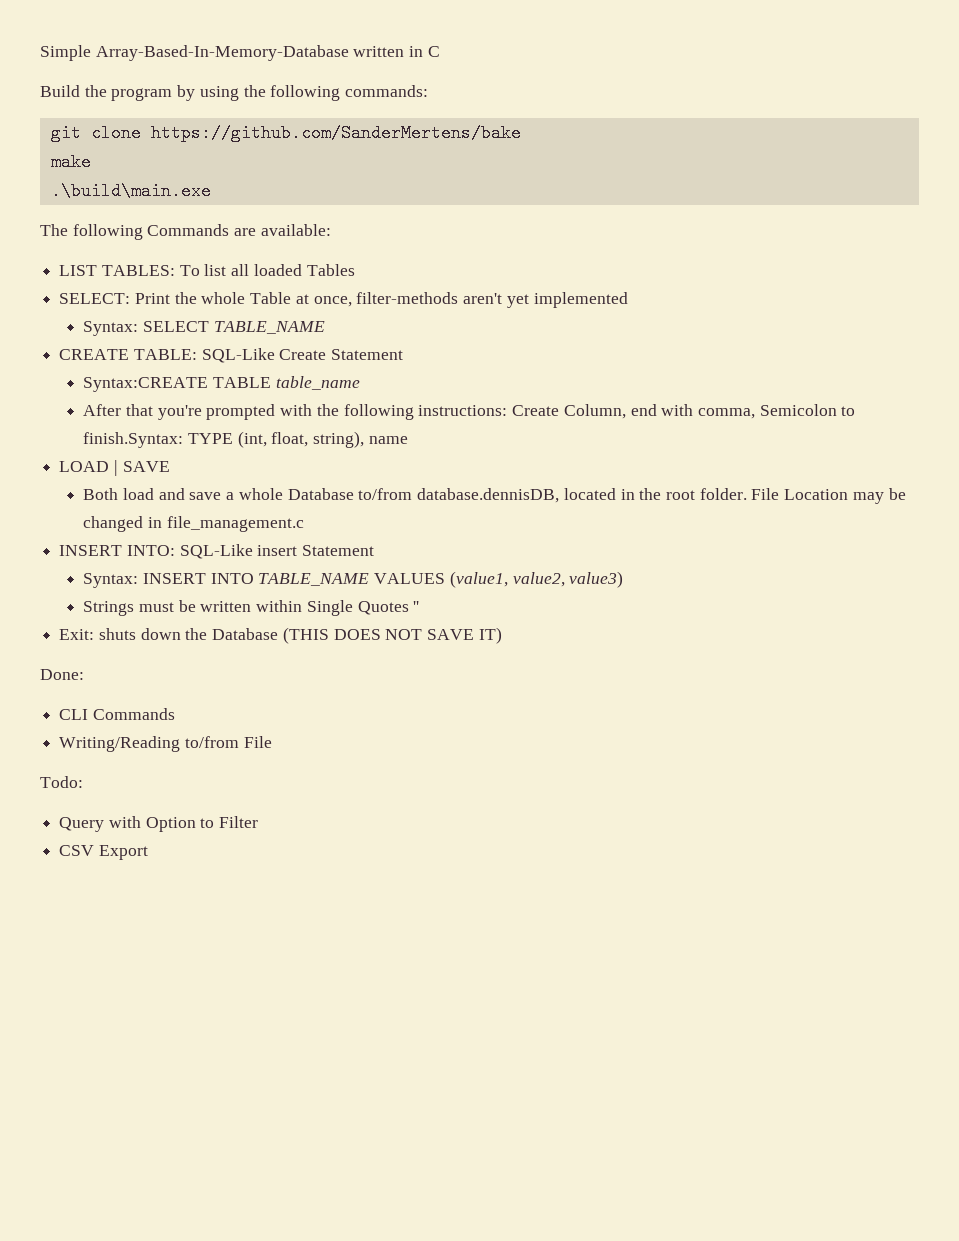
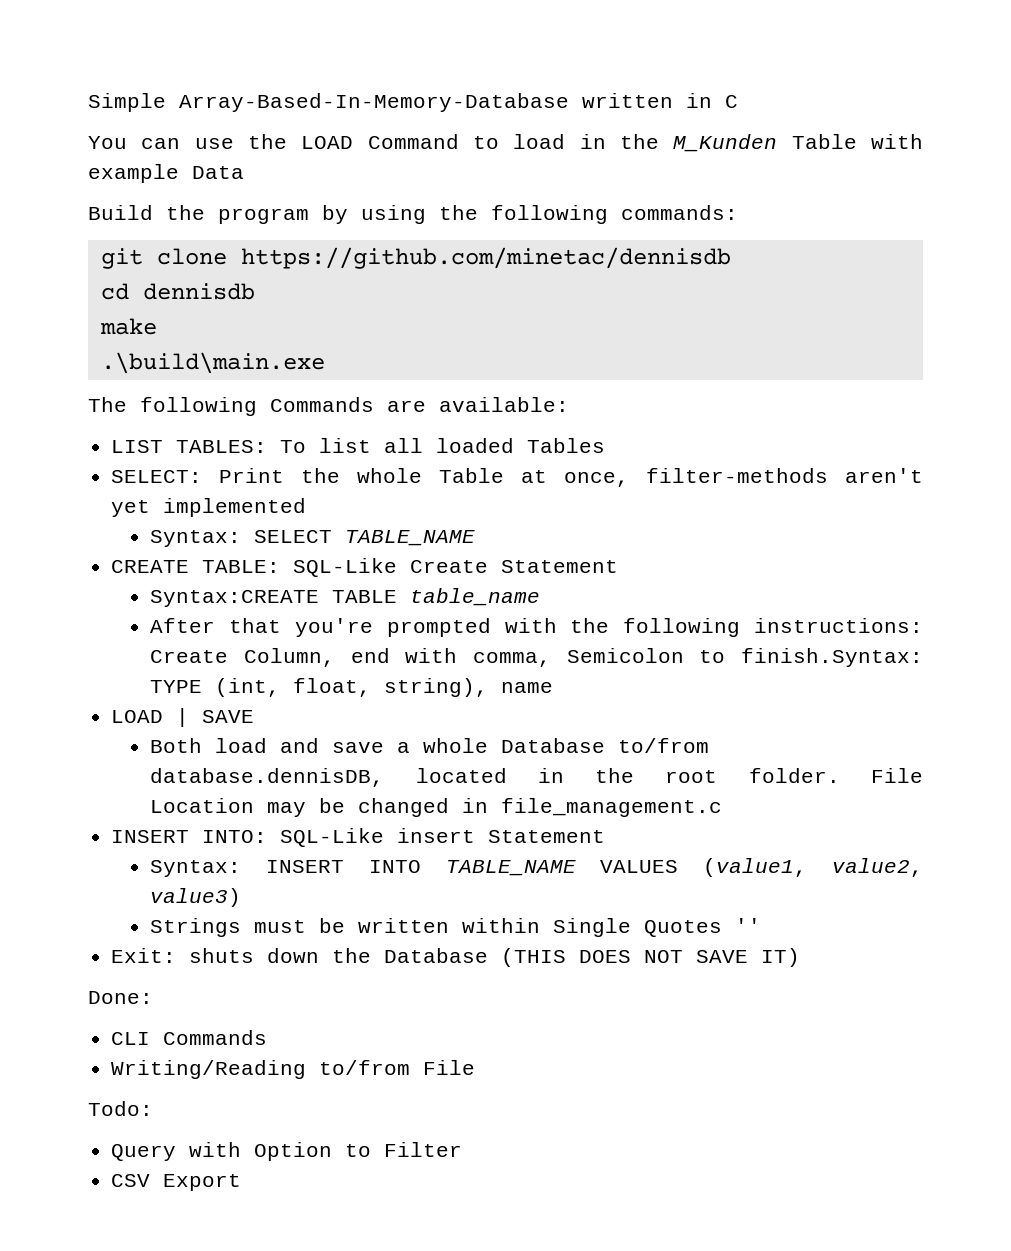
(440, 51) none -> [88,134,924,152] [88,164,244,183] // You can use the LOAD Command to load in the M_Kunden Table with example Data
[150,124,521,142] https://github.com/SanderMertens/bake -> [240,247,731,269] [100,283,255,300] https://github.com/minetac/dennisdb // cd dennisdb

